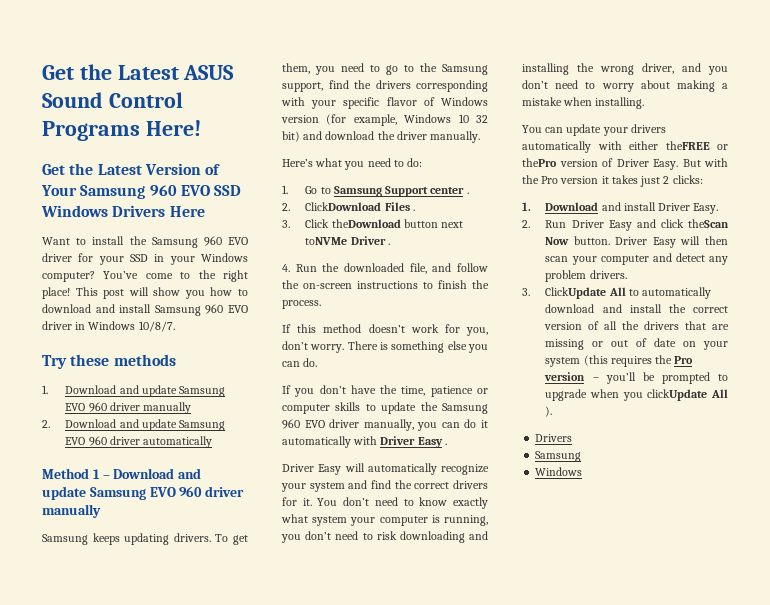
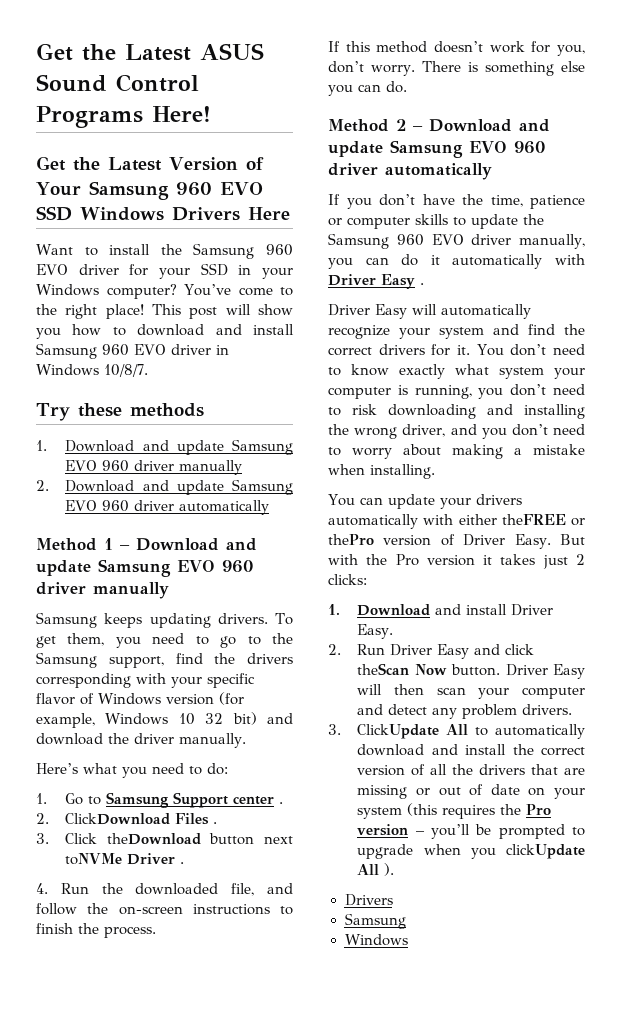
(318, 362) none -> [328,119,550,132] [328,140,545,158] [328,163,492,180] // Method 2 – Download and update Samsung EVO 960 driver automatically

